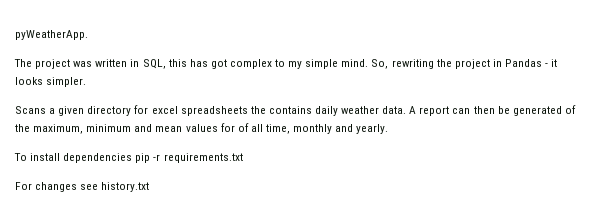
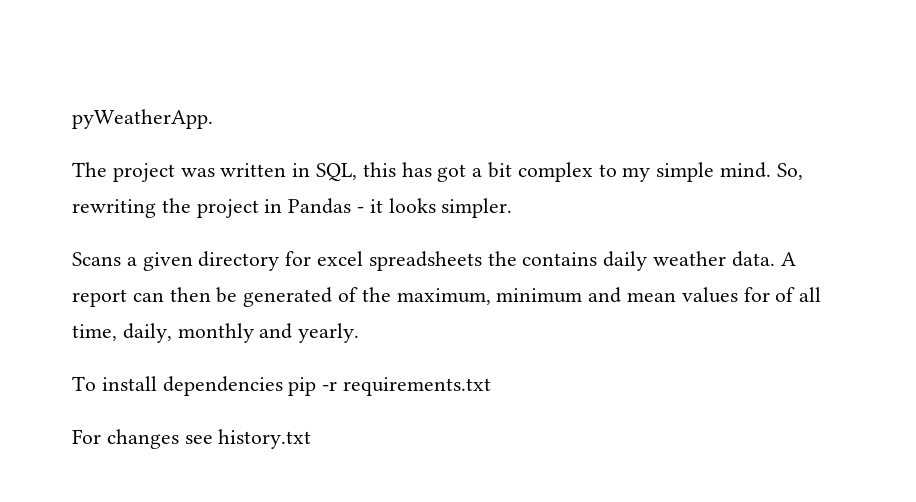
(227, 64) none -> [472,162,513,178] a bit
(290, 129) none -> [122,323,172,343] daily,

